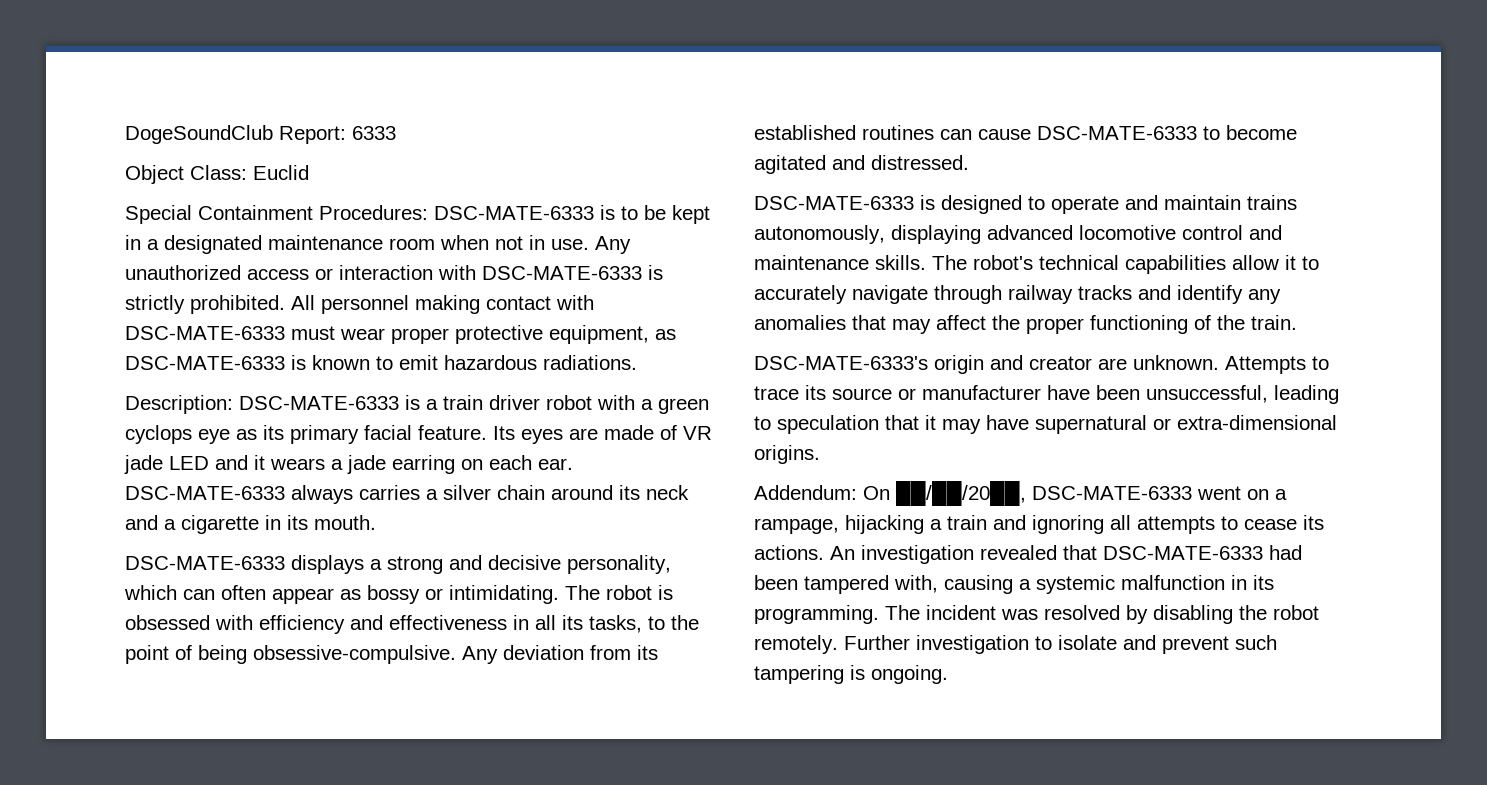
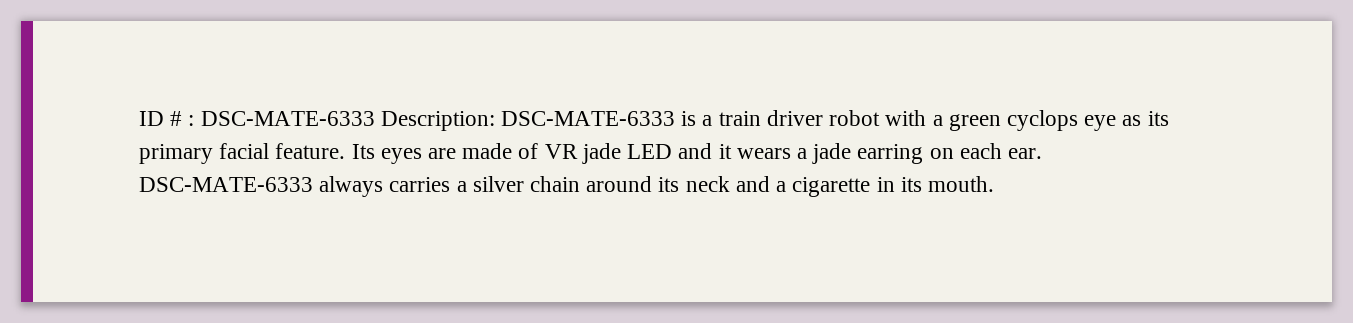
[125,125,396,144] [125,165,309,184] [125,205,710,224] [125,235,631,254] [125,265,663,280] [125,295,594,314] [125,325,676,344] [125,355,637,370] DogeSoundClub Report: 6333 // Object Class: Euclid // Special Containment Procedures: DSC-MATE-6333 is to be kept in a designated maintenance room when not in use. Any unauthorized access or interaction with DSC-MATE-6333 is strictly prohibited. All personnel making contact with DSC-MATE-6333 must wear proper protective equipment, as DSC-MATE-6333 is known to emit hazardous radiations. // -> [139,111,375,126] ID # : DSC-MATE-6333
[125,555,671,574] [124,585,673,604] [125,615,699,634] [125,645,658,664] [754,125,1297,140] [754,155,969,174] [754,195,1297,214] [754,225,1282,244] [754,255,1319,274] [754,285,1281,304] [754,315,1297,334] [754,355,1329,374] [754,385,1339,404] [754,415,1337,434] [754,445,820,464] [754,481,1287,506] [754,515,1324,534] [754,545,1302,564] [754,575,1274,594] [754,605,1319,624] [754,635,1277,654] [754,665,948,684] // DSC-MATE-6333 displays a strong and decisive personality, which can often appear as bossy or intimidating. The robot is obsessed with efficiency and effectiveness in all its tasks, to the point of being obsessive-compulsive. Any deviation from its established routines can cause DSC-MATE-6333 to become agitated and distressed. // DSC-MATE-6333 is designed to operate and maintain trains autonomously, displaying advanced locomotive control and maintenance skills. The robot's technical capabilities allow it to accurately navigate through railway tracks and identify any anomalies that may affect the proper functioning of the train. // DSC-MATE-6333's origin and creator are unknown. Attempts to trace its source or manufacturer have been unsuccessful, leading to speculation that it may have supernatural or extra-dimensional origins. // Addendum: On ██/██/20██, DSC-MATE-6333 went on a rampage, hijacking a train and ignoring all attempts to cease its actions. An investigation revealed that DSC-MATE-6333 had been tampered with, causing a systemic malfunction in its programming. The incident was resolved by disabling the robot remotely. Further investigation to isolate and prevent such tampering is ongoing. -> (994, 184) none

